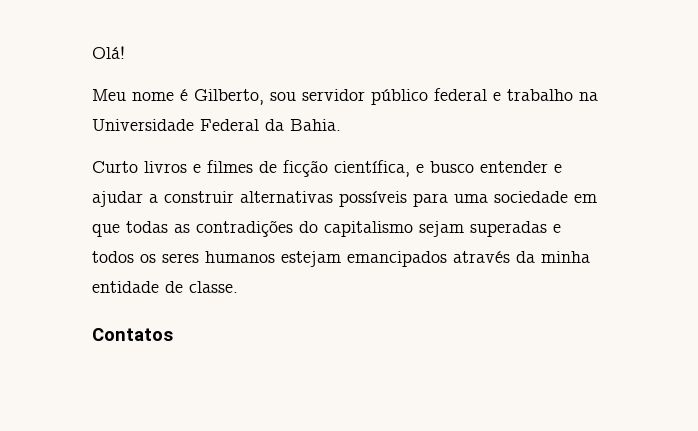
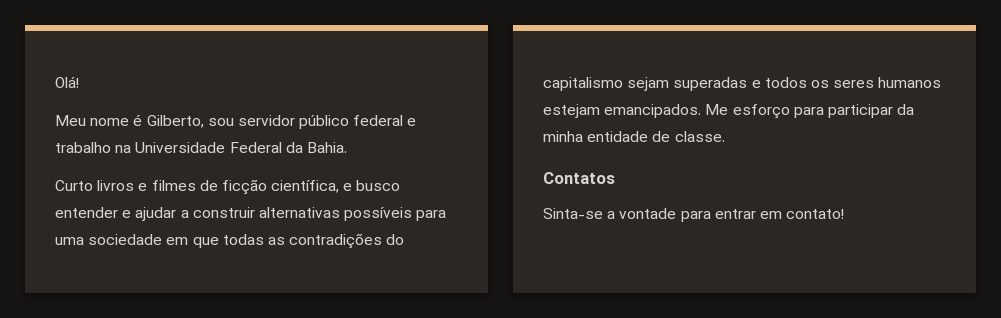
[347,251,510,267] emancipados através -> [604,104,893,119] emancipados. Me esforço para participar
(173, 334) none -> [543,208,845,222] // Sinta-se a vontade para entrar em contato!

